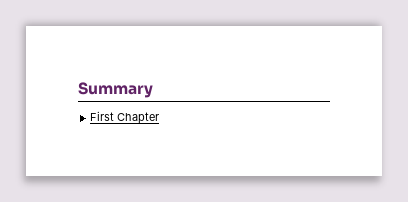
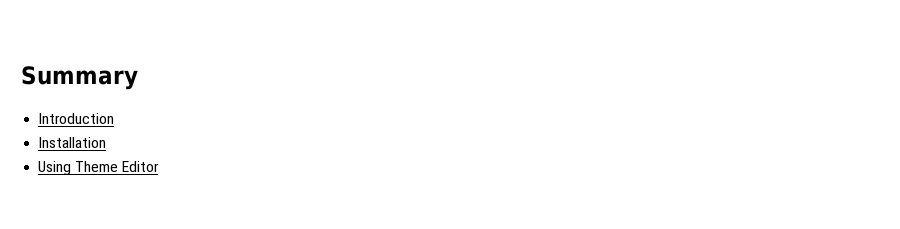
[90,111,160,124] First Chapter -> [38,113,115,124] [38,137,107,148] [38,161,160,175] Introduction // Installation // Using Theme Editor

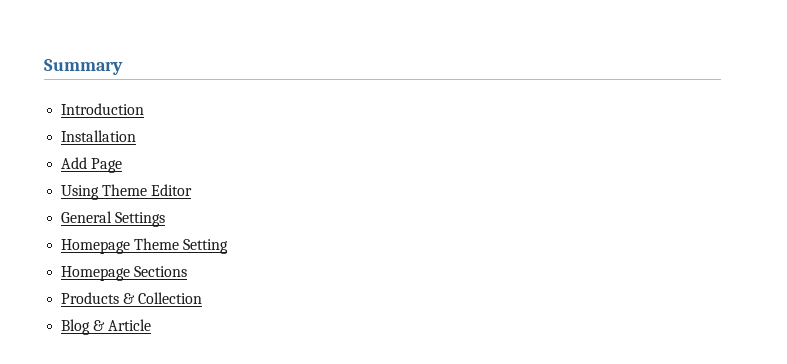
(107, 142) none -> [61,157,123,173] // Add Page
(160, 166) none -> [61,211,166,227] [61,238,229,254] [61,266,188,281] [61,292,203,304] [61,319,152,335] // General Settings // Homepage Theme Setting // Homepage Sections // Products & Collection // Blog & Article

